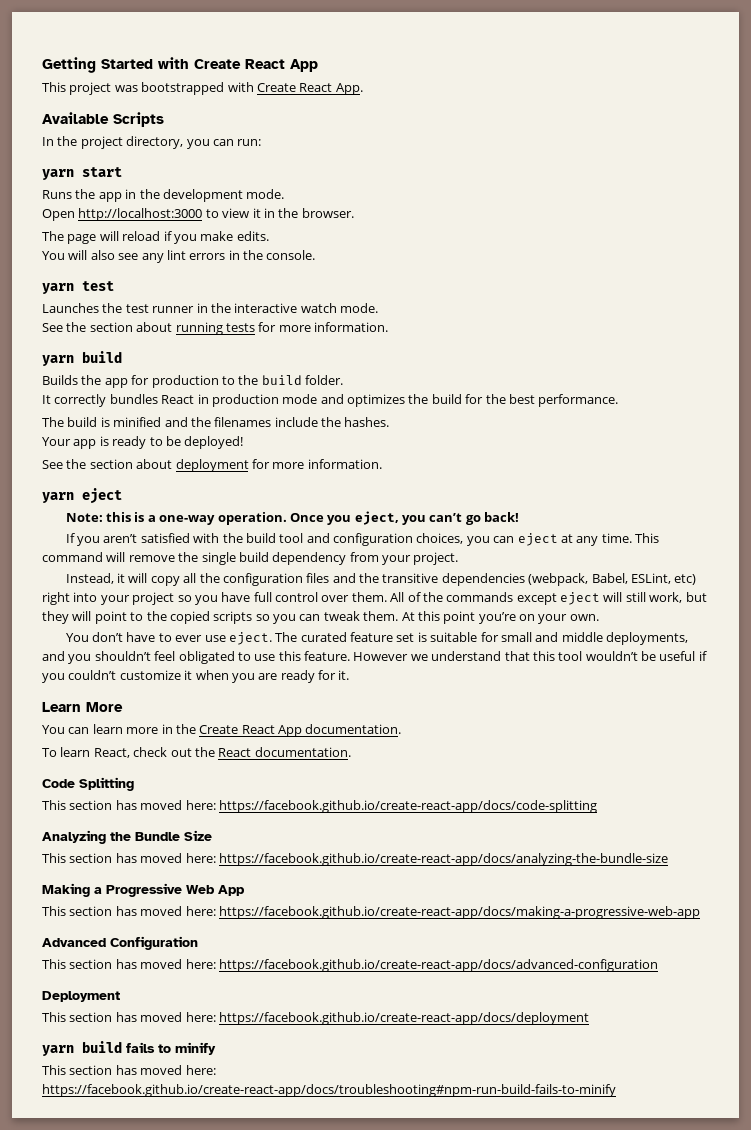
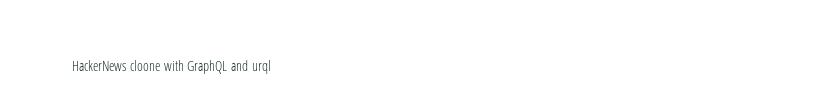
[42,57,318,73] [42,82,363,95] [42,112,164,127] [42,136,262,149] [42,167,122,180] [42,189,285,202] [42,208,354,221] [42,231,269,244] [42,250,316,263] [42,281,114,294] [42,303,378,313] [42,322,388,335] [42,351,122,366] [42,375,343,388] [42,394,619,407] [42,417,390,427] [42,436,244,449] [42,459,382,472] [42,488,122,504] [65,511,520,525] [65,533,660,546] [42,552,459,565] [65,573,697,586] [42,592,707,605] [42,611,599,624] [65,632,689,645] [42,651,707,664] [42,670,350,683] [42,702,123,712] [42,724,402,737] [42,747,351,758] [42,777,134,791] [42,800,597,813] [42,830,212,844] [42,853,668,866] [42,883,245,897] [42,906,700,919] [42,936,198,950] [42,959,658,972] [42,991,120,1002] [42,1012,589,1025] [42,1041,216,1056] [42,1065,216,1075] [42,1084,616,1097] Getting Started with Create React App // This project was bootstrapped with Create React App. // Available Scripts // In the project directory, you can run: // yarn start // Runs the app in the development mode. // Open http://localhost:3000 to view it in the browser. // The page will reload if you make edits. // You will also see any lint errors in the console. // yarn test // Launches the test runner in the interactive watch mode. // See the section about running tests for more information. // yarn build // Builds the app for production to the build folder. // It correctly bundles React in production mode and optimizes the build for the best performance. // The build is minified and the filenames include the hashes. // Your app is ready to be deployed! // See the section about deployment for more information. // yarn eject // Note: this is a one-way operation. Once you eject, you can’t go back! // If you aren’t satisfied with the build tool and configuration choices, you can eject at any time. This command will remove the single build dependency from your project. // Instead, it will copy all the configuration files and the transitive dependencies (webpack, Babel, ESLint, etc) right into your project so you have full control over them. All of the commands except eject will still work, but they will point to the copied scripts so you can tweak them. At this point you’re on your own. // You don’t have to ever use eject. The curated feature set is suitable for small and middle deployments, and you shouldn’t feel obligated to use this feature. However we understand that this tool wouldn’t be useful if you couldn’t customize it when you are ready for it. // Learn More // You can learn more in the Create React App documentation. // To learn React, check out the React documentation. // Code Splitting // This section has moved here: https://facebook.github.io/create-react-app/docs/code-splitting // Analyzing the Bundle Size // This section has moved here: https://facebook.github.io/create-react-app/docs/analyzing-the-bundle-size // Making a Progressive Web App // This section has moved here: https://facebook.github.io/create-react-app/docs/making-a-progressive-web-app // Advanced Configuration // This section has moved here: https://facebook.github.io/create-react-app/docs/advanced-configuration // Deployment // This section has moved here: https://facebook.github.io/create-react-app/docs/deployment // yarn build fails to minify // This section has moved here: https://facebook.github.io/create-react-app/docs/troubleshooting#npm-run-build-fails-to-minify -> [72,60,271,74] HackerNews cloone with GraphQL and urql

